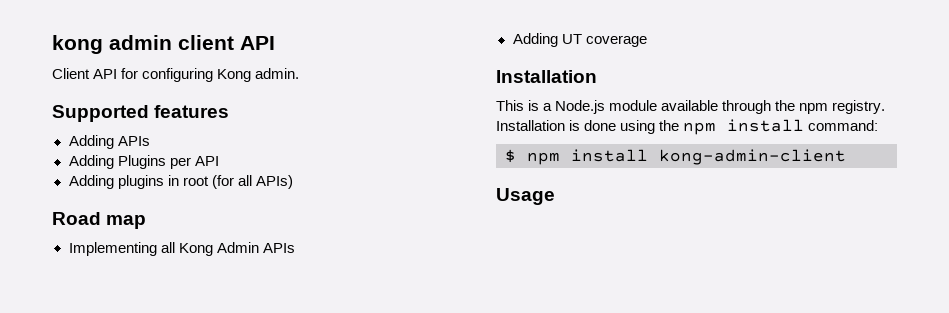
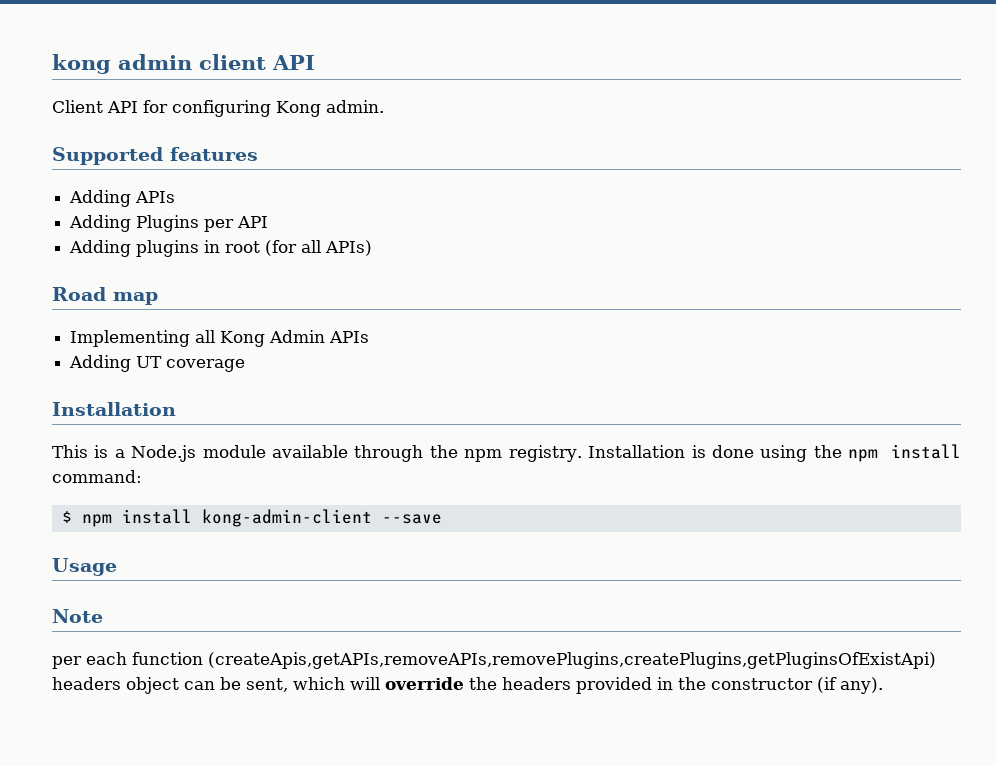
(846, 157) none -> [381,514,442,524] --save
(555, 196) none -> [52,609,103,623] [52,652,936,669] [52,677,883,694] // Note // per each function (createApis,getAPIs,removeAPIs,removePlugins,createPlugins,getPluginsOfExistApi) headers object can be sent, which will override the headers provided in the constructor (if any).

